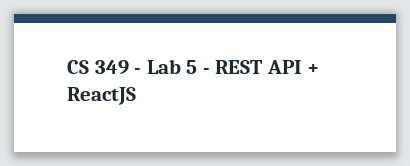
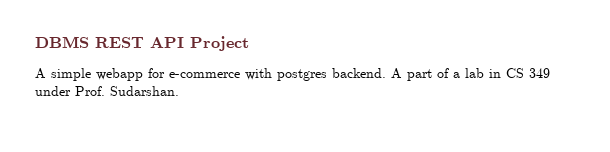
[67,59,320,75] [67,87,136,105] CS 349 - Lab 5 - REST API + ReactJS -> [35,36,249,51] [35,68,550,81] [35,86,179,96] DBMS REST API Project // A simple webapp for e-commerce with postgres backend. A part of a lab in CS 349 under Prof. Sudarshan.

